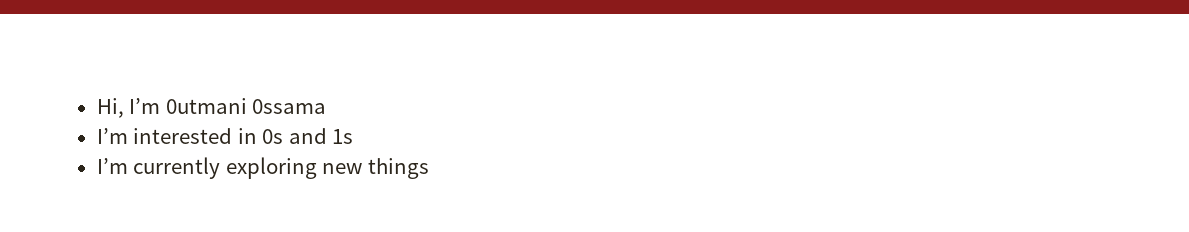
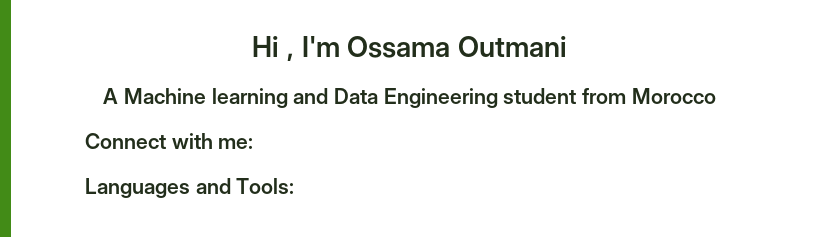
[96,98,327,118] [96,128,354,144] [96,157,429,179] Hi, I’m 0utmani 0ssama // I’m interested in 0s and 1s // I’m currently exploring new things -> [252,36,567,61] [103,88,716,108] [85,133,254,149] [85,178,295,198] Hi , I'm Ossama Outmani // A Machine learning and Data Engineering student from Morocco // Connect with me: // Languages and Tools:

